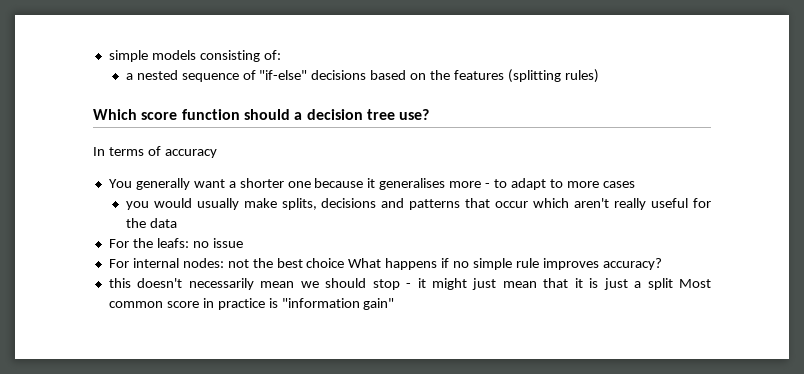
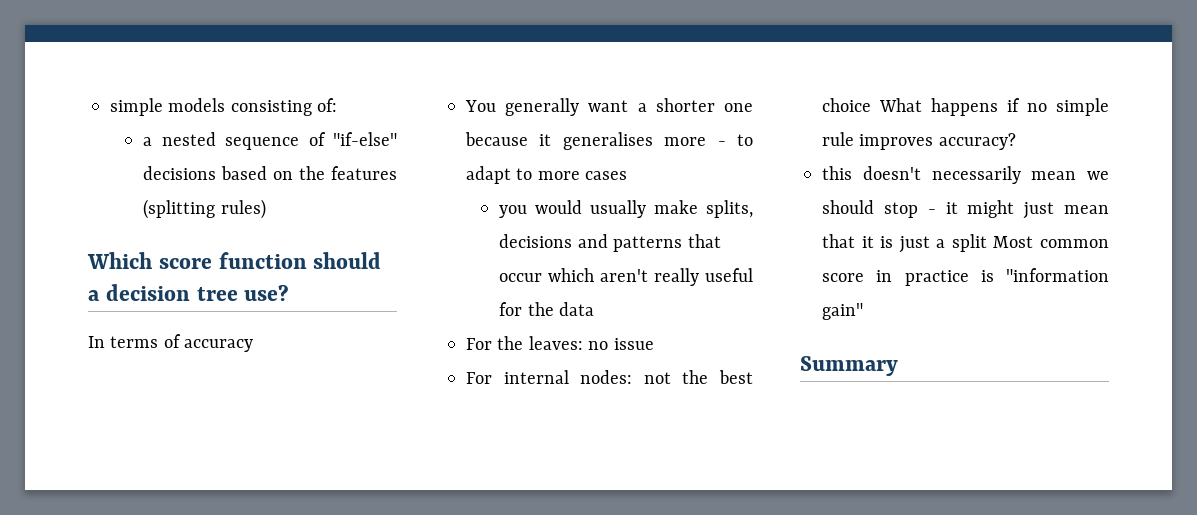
[156,238,189,248] leafs: -> [528,336,583,350] leaves:
(395, 304) none -> [800,356,898,376] // Summary

